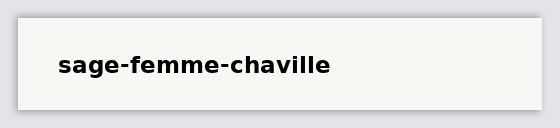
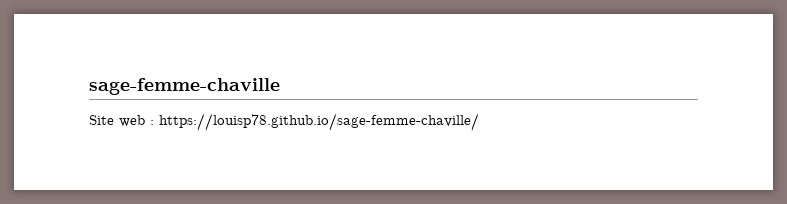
(331, 67) none -> [89,113,479,131] // Site web : https://louisp78.github.io/sage-femme-chaville/

